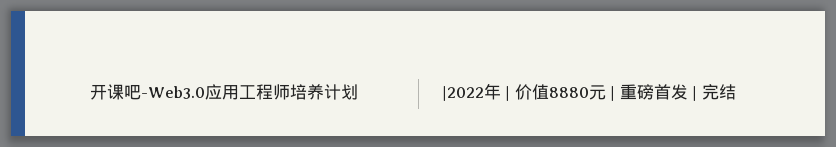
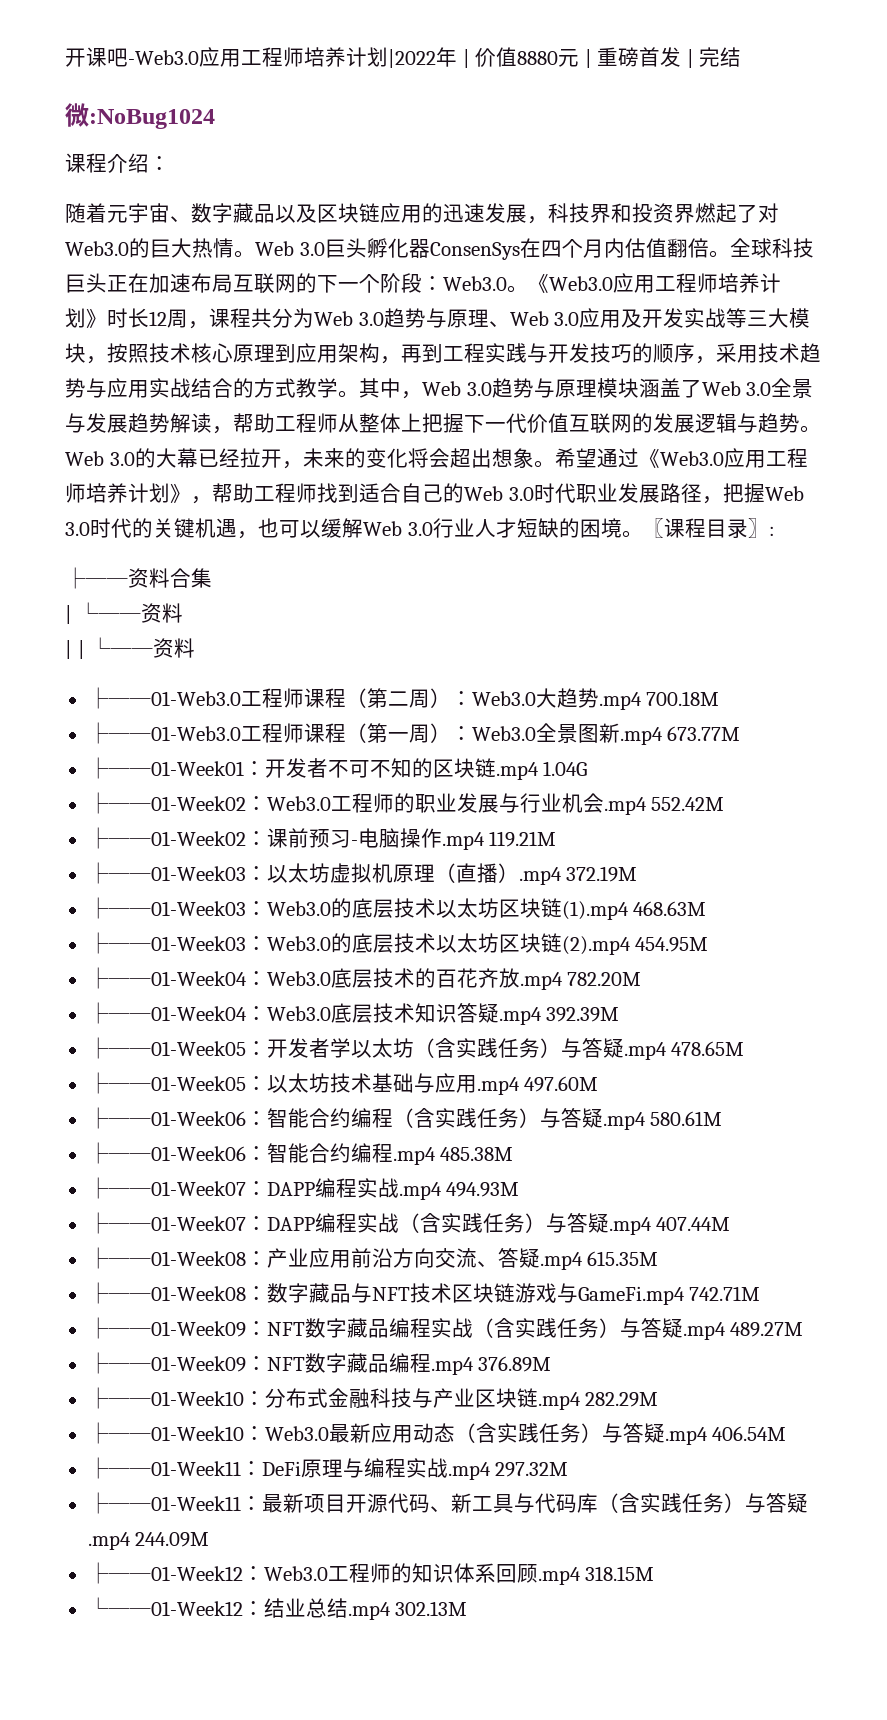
(736, 92) none -> [65,103,215,129] [65,153,170,173] [65,203,779,224] [65,238,814,260] [65,273,781,294] [65,308,811,329] [65,343,821,364] [65,378,814,399] [65,413,821,434] [65,448,808,469] [65,483,804,504] [65,518,775,539] [65,567,212,589] [65,602,183,624] [65,637,196,659] [87,687,720,710] [87,722,741,745] [87,757,588,780] [87,792,725,815] [87,827,557,850] [87,862,638,885] [87,897,707,920] [87,932,709,955] [87,967,642,990] [87,1002,620,1025] [87,1037,745,1060] [87,1072,599,1095] [87,1107,723,1130] [87,1142,514,1165] [87,1177,520,1200] [87,1212,731,1235] [87,1247,659,1270] [87,1282,761,1305] [87,1317,804,1340] [87,1352,552,1375] [87,1387,659,1410] [87,1422,787,1445] [87,1457,569,1480] [87,1492,808,1514] [87,1532,210,1550] [87,1562,655,1585] [87,1597,468,1620] // 微:NoBug1024 // 课程介绍： // 随着元宇宙、数字藏品以及区块链应用的迅速发展，科技界和投资界燃起了对Web3.0的巨大热情。Web 3.0巨头孵化器ConsenSys在四个月内估值翻倍。全球科技巨头正在加速布局互联网的下一个阶段：Web3.0。《Web3.0应用工程师培养计划》时长12周，课程共分为Web 3.0趋势与原理、Web 3.0应用及开发实战等三大模块，按照技术核心原理到应用架构，再到工程实践与开发技巧的顺序，采用技术趋势与应用实战结合的方式教学。其中，Web 3.0趋势与原理模块涵盖了Web 3.0全景与发展趋势解读，帮助工程师从整体上把握下一代价值互联网的发展逻辑与趋势。Web 3.0的大幕已经拉开，未来的变化将会超出想象。希望通过《Web3.0应用工程师培养计划》，帮助工程师找到适合自己的Web 3.0时代职业发展路径，把握Web 3.0时代的关键机遇，也可以缓解Web 3.0行业人才短缺的困境。〖课程目录〗: // ├──资料合集 // | └──资料 // | | └──资料 // ├──01-Web3.0工程师课程（第二周）：Web3.0大趋势.mp4 700.18M // ├──01-Web3.0工程师课程（第一周）：Web3.0全景图新.mp4 673.77M // ├──01-Week01：开发者不可不知的区块链.mp4 1.04G // ├──01-Week02：Web3.0工程师的职业发展与行业机会.mp4 552.42M // ├──01-Week02：课前预习-电脑操作.mp4 119.21M // ├──01-Week03：以太坊虚拟机原理（直播）.mp4 372.19M // ├──01-Week03：Web3.0的底层技术以太坊区块链(1).mp4 468.63M // ├──01-Week03：Web3.0的底层技术以太坊区块链(2).mp4 454.95M // ├──01-Week04：Web3.0底层技术的百花齐放.mp4 782.20M // ├──01-Week04：Web3.0底层技术知识答疑.mp4 392.39M // ├──01-Week05：开发者学以太坊（含实践任务）与答疑.mp4 478.65M // ├──01-Week05：以太坊技术基础与应用.mp4 497.60M // ├──01-Week06：智能合约编程（含实践任务）与答疑.mp4 580.61M // ├──01-Week06：智能合约编程.mp4 485.38M // ├──01-Week07：DAPP编程实战.mp4 494.93M // ├──01-Week07：DAPP编程实战（含实践任务）与答疑.mp4 407.44M // ├──01-Week08：产业应用前沿方向交流、答疑.mp4 615.35M // ├──01-Week08：数字藏品与NFT技术区块链游戏与GameFi.mp4 742.71M // ├──01-Week09：NFT数字藏品编程实战（含实践任务）与答疑.mp4 489.27M // ├──01-Week09：NFT数字藏品编程.mp4 376.89M // ├──01-Week10：分布式金融科技与产业区块链.mp4 282.29M // ├──01-Week10：Web3.0最新应用动态（含实践任务）与答疑.mp4 406.54M // ├──01-Week11：DeFi原理与编程实战.mp4 297.32M // ├──01-Week11：最新项目开源代码、新工具与代码库（含实践任务）与答疑.mp4 244.09M // ├──01-Week12：Web3.0工程师的知识体系回顾.mp4 318.15M // └──01-Week12：结业总结.mp4 302.13M

